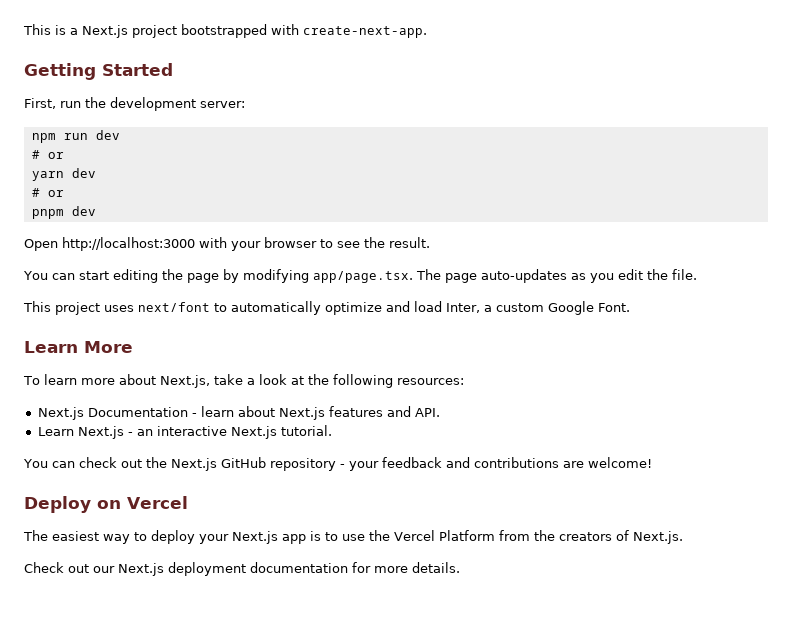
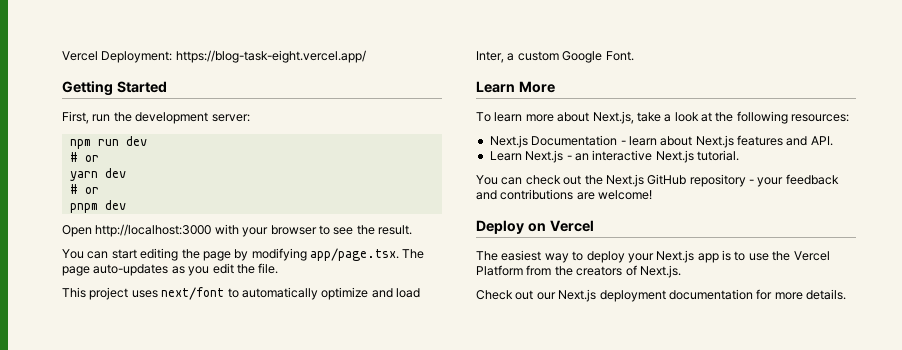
[23,24,427,38] This is a Next.js project bootstrapped with create-next-app. -> [62,50,366,63] Vercel Deployment: https://blog-task-eight.vercel.app/

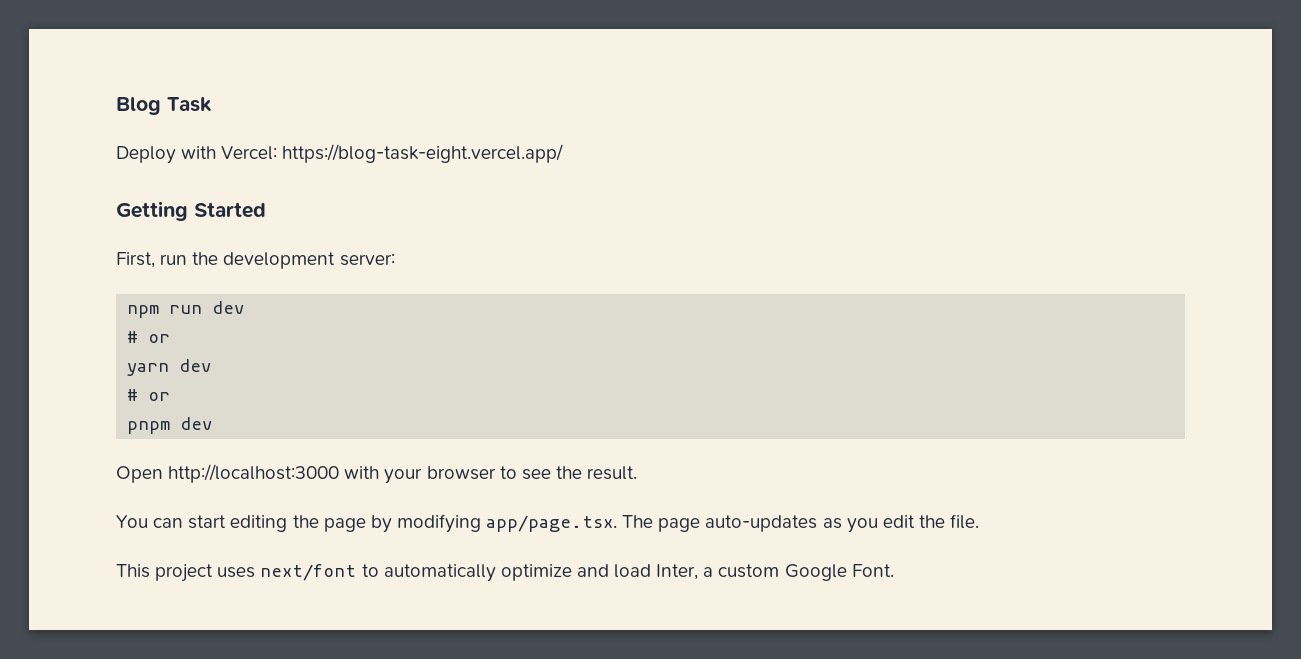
[62,51,173,63] Vercel Deployment: -> [116,97,212,115] [116,146,278,164] Blog Task // Deploy with Vercel:
[476,81,555,93] [476,111,850,124] [489,135,833,148] [489,150,739,163] [476,174,839,187] [476,189,653,200] [476,220,594,234] [476,250,830,263] [476,265,681,278] [476,289,846,302] // Learn More // To learn more about Next.js, take a look at the following resources: // Next.js Documentation - learn about Next.js features and API. // Learn Next.js - an interactive Next.js tutorial. // You can check out the Next.js GitHub repository - your feedback and contributions are welcome! // Deploy on Vercel // The easiest way to deploy your Next.js app is to use the Vercel Platform from the creators of Next.js. // Check out our Next.js deployment documentation for more details. -> (894, 570) none

